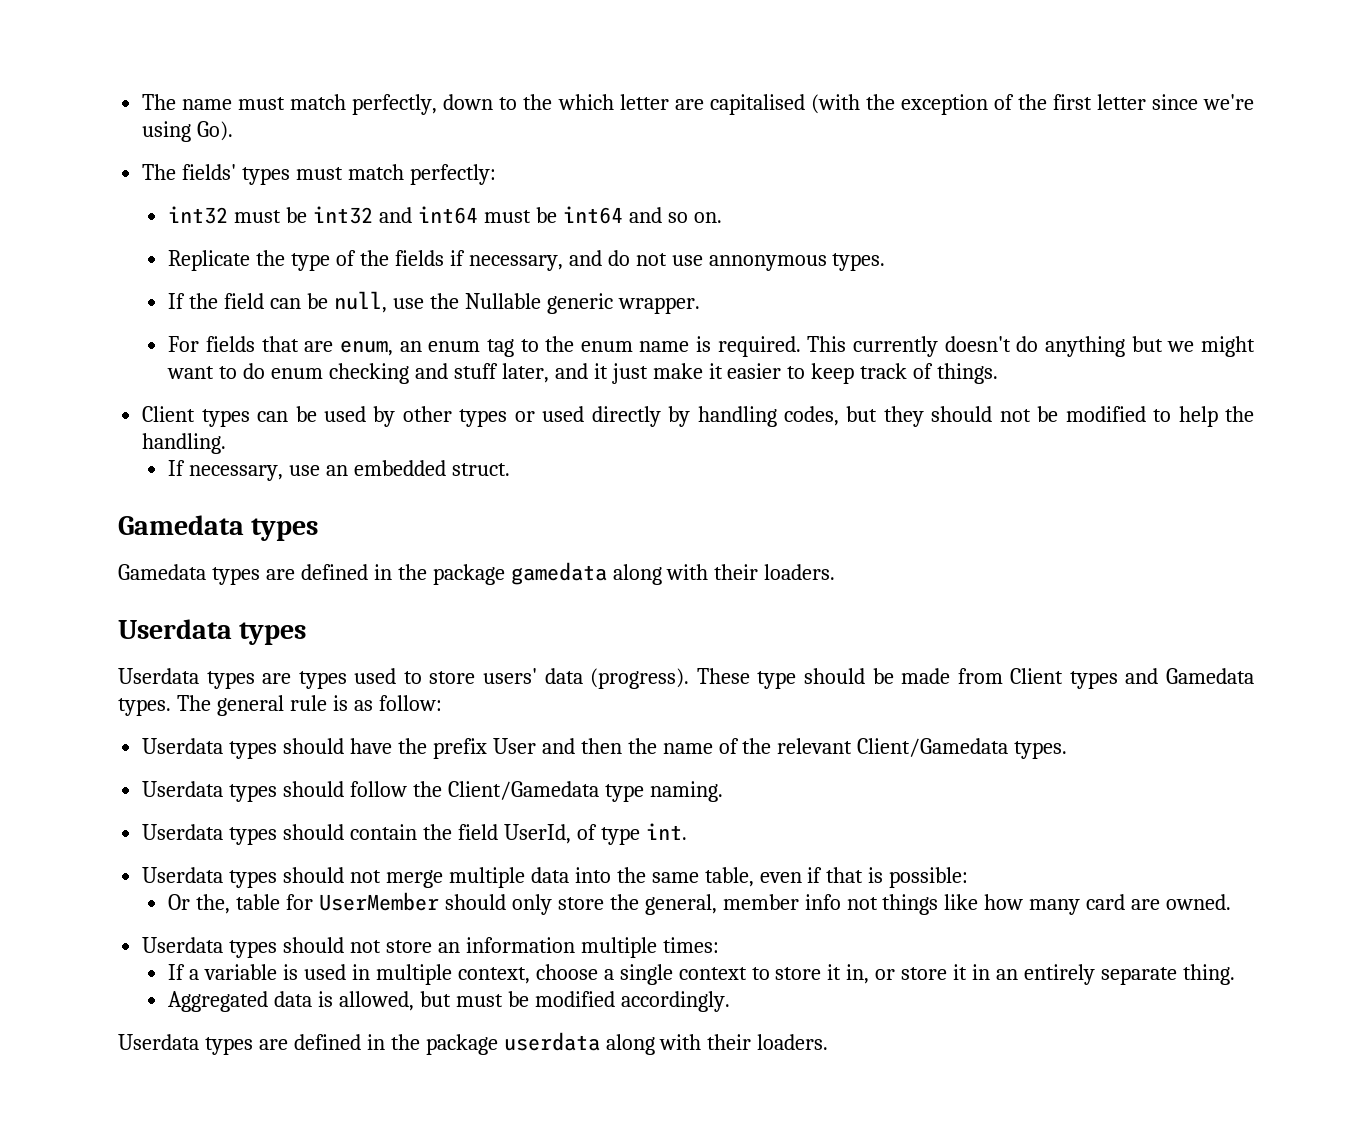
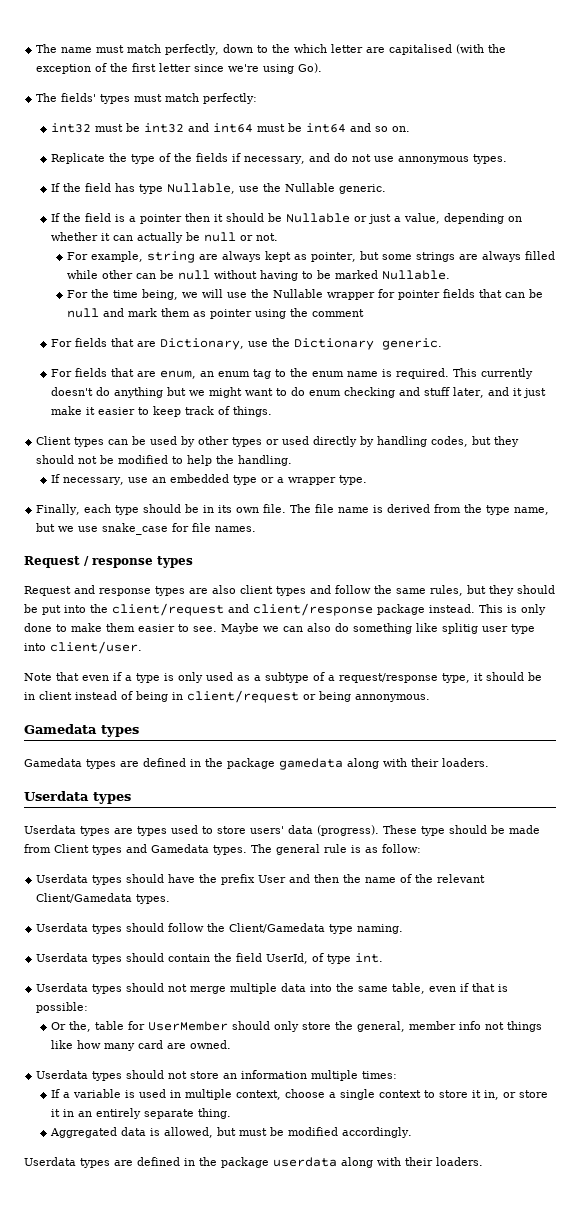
[270,291,700,314] can be null, use the Nullable generic wrapper. -> [115,183,387,194] [51,213,523,224] [51,232,279,243] [66,251,555,263] [66,270,450,281] [66,289,543,300] [66,308,364,319] [51,338,443,350] has type Nullable, use the Nullable generic. // If the field is a pointer then it should be Nullable or just a value, depending on whether it can actually be null or not. // For example, string are always kept as pointer, but some strings are always filled while other can be null without having to be marked Nullable. // For the time being, we will use the Nullable wrapper for pointer fields that can be null and mark them as pointer using the comment // For fields that are Dictionary, use the Dictionary generic.
[451,463,510,476] struct. -> [233,475,368,485] [36,504,550,515] [36,523,257,535] [24,556,193,568] [24,585,555,596] [24,603,546,616] [24,623,535,634] [24,641,142,654] [24,672,542,683] [24,690,430,703] type or a wrapper type. // Finally, each type should be in its own file. The file name is derived from the type name, but we use snake_case for file names. // Request / response types // Request and response types are also client types and follow the same rules, but they should be put into the client/request and client/response package instead. This is only done to make them easier to see. Maybe we can also do something like splitig user type into client/user. // Note that even if a type is only used as a subtype of a request/response type, it should be in client instead of being in client/request or being annonymous.

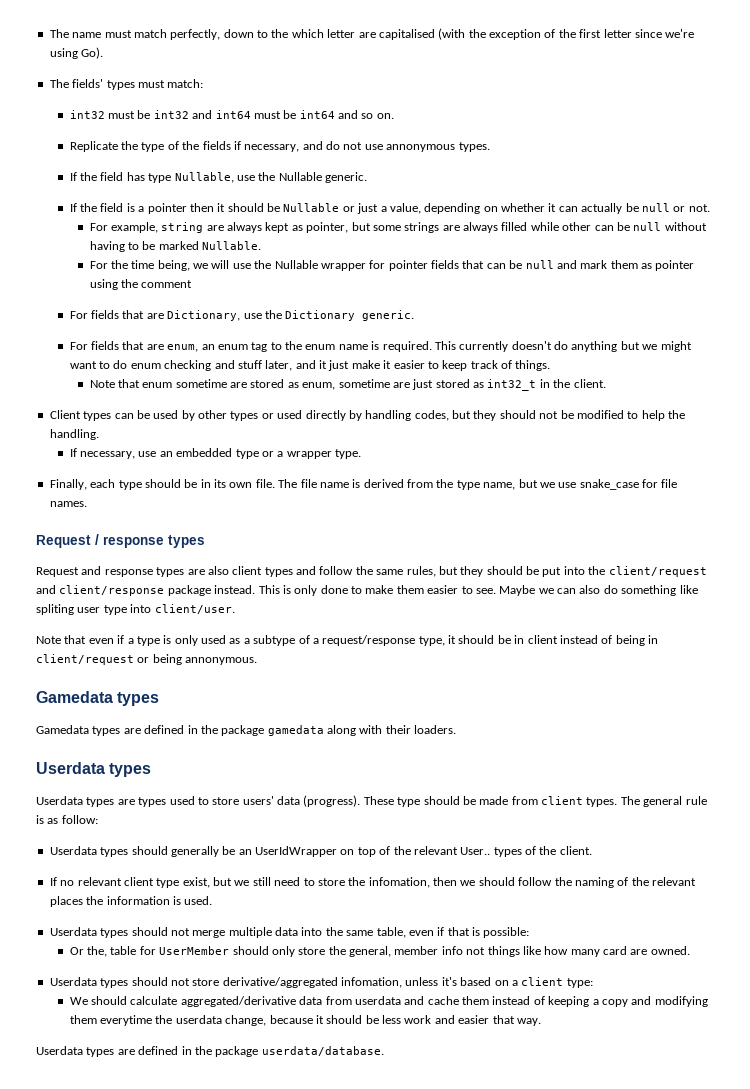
[165,93,258,104] match perfectly: -> [167,79,204,88] match:
(273, 411) none -> [89,379,606,391] // Note that enum sometime are stored as enum, sometime are just stored as int32_t in the client.
[442,623,478,634] splitig -> [36,604,74,615] spliting
[54,844,209,855] Client types and Gamedata -> [541,796,583,805] client
[168,874,486,885] [36,893,171,904] [36,923,404,934] [36,953,384,964] have the prefix User and then the name of the relevant Client/Gamedata types. // Userdata types should follow the Client/Gamedata type naming. // Userdata types should contain the field UserId, of type int. -> [170,846,592,857] [49,877,696,888] [49,896,213,907] generally be an UserIdWrapper on top of the relevant User.. types of the client. // If no relevant client type exist, but we still need to store the infomation, then we should follow the naming of the relevant places the information is used.
[223,1070,398,1081] [51,1089,549,1100] [51,1108,232,1119] [50,1127,413,1138] an information multiple times: // If a variable is used in multiple context, choose a single context to store it in, or store it in an entirely separate thing. // Aggregated data is allowed, but must be modified accordingly. -> [222,977,593,988] [69,996,708,1007] [69,1015,541,1026] derivative/aggregated infomation, unless it's based on a client type: // We should calculate aggregated/derivative data from userdata and cache them instead of keeping a copy and modifying them everytime the userdata change, because it should be less work and easier that way.
[273,1157,483,1168] userdata along with their loaders. -> [261,1046,384,1056] userdata/database.

